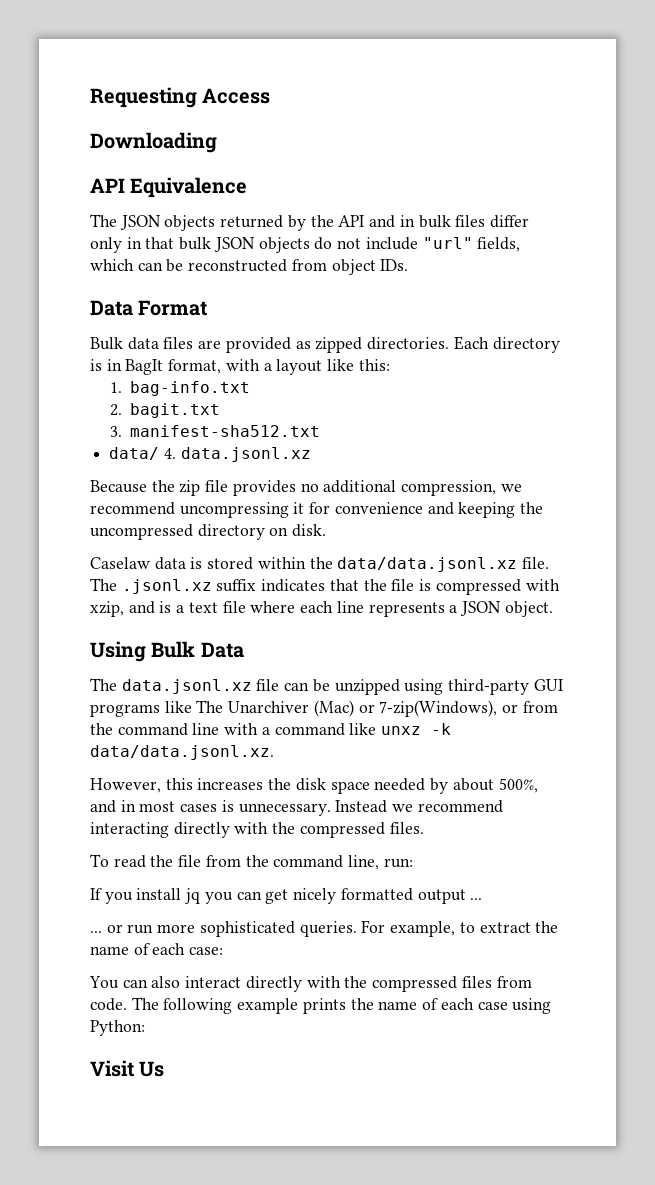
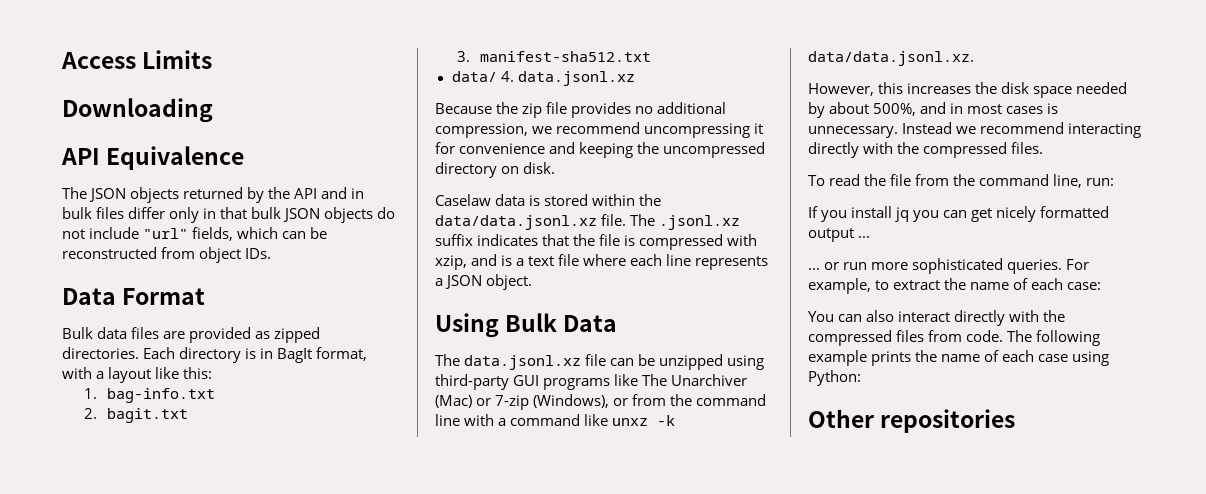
[90,87,197,108] Requesting -> (61, 60) none
(271, 96) none -> [142,50,213,69] Limits
[379,700,498,717] 7-zip(Windows), -> [495,394,610,410] 7-zip (Windows),
[90,1060,165,1077] Visit Us -> [808,409,1016,433] Other repositories

